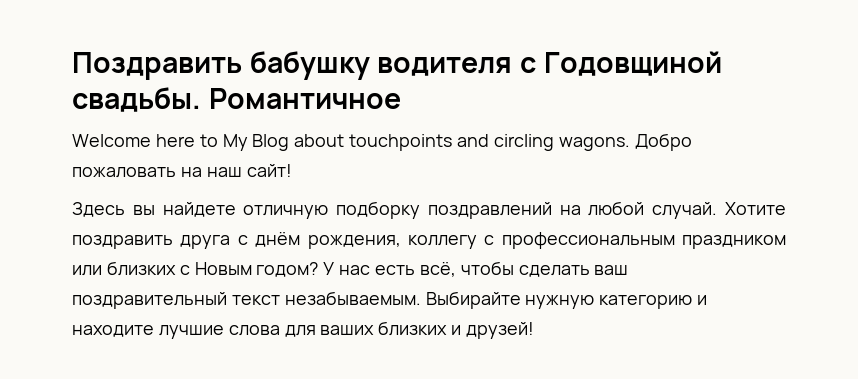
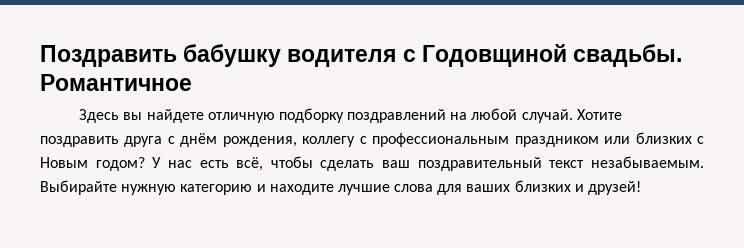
[72,133,692,151] [72,164,292,178] // Welcome here to My Blog about touchpoints and circling wagons. Добро пожаловать на наш сайт! -> (192, 82) none

